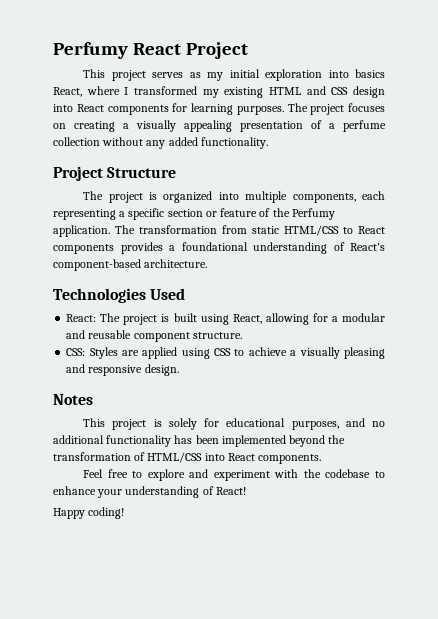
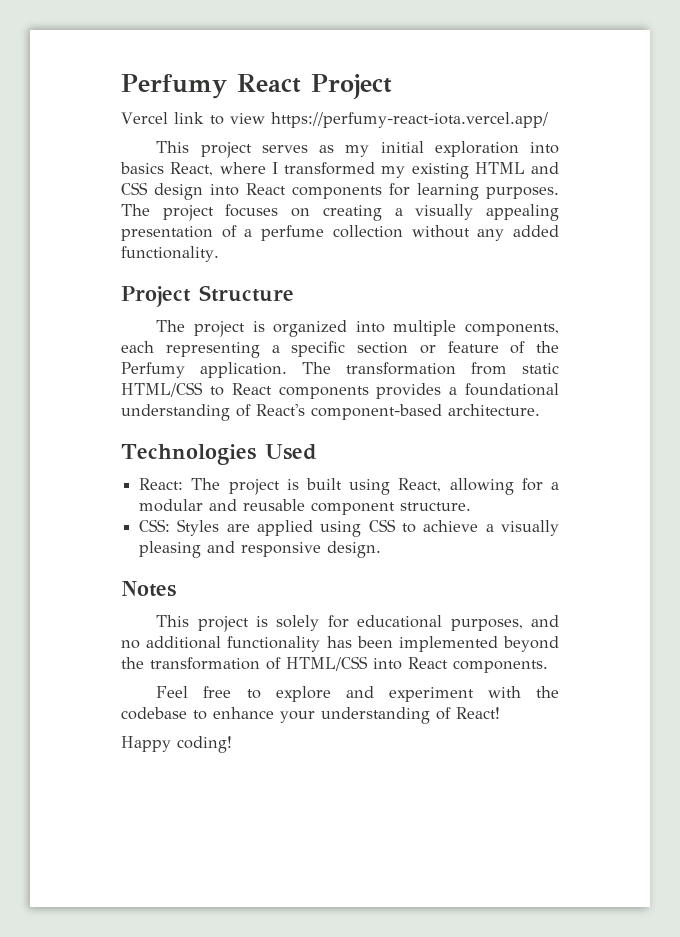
(248, 50) none -> [121,112,548,128] // Vercel link to view https://perfumy-react-iota.vercel.app/

